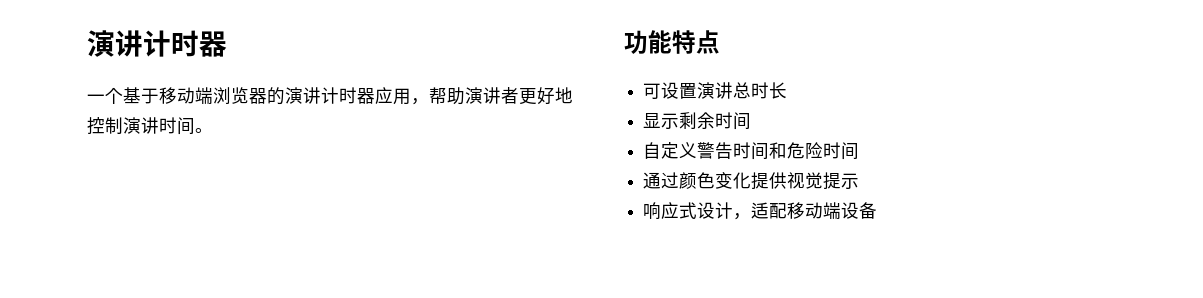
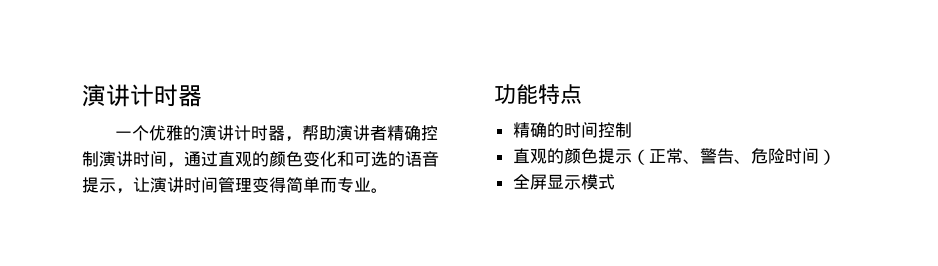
[123,87,267,104] 基于移动端浏览器 -> [149,125,184,141] 优雅
[375,87,411,105] 应用 -> (286, 133) none
[519,87,573,105] 更好地 -> [387,125,422,141] 精确
[195,128,213,133] [624,30,720,54] [643,82,788,99] [643,112,752,130] [643,142,860,160] [643,172,860,190] [643,202,878,220] 。 // 功能特点 // 可设置演讲总时长 // 显示剩余时间 // 自定义警告时间和危险时间 // 通过颜色变化提供视觉提示 // 响应式设计，适配移动端设备 -> [167,151,439,168] [82,177,388,194] [494,84,582,104] [512,122,632,138] [512,148,836,165] [512,174,615,190] ，通过直观的颜色变化和可选的语音提示，让演讲时间管理变得简单而专业。 // 功能特点 // 精确的时间控制 // 直观的颜色提示（正常、警告、危险时间） // 全屏显示模式

